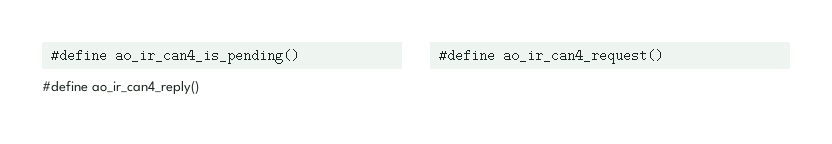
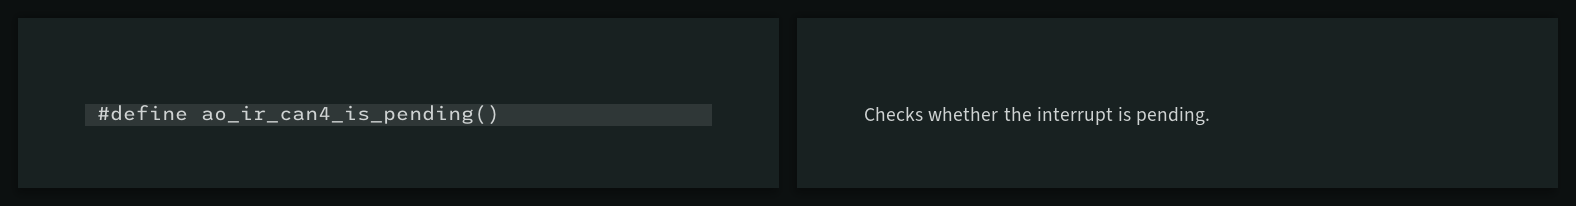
[42,80,199,95] [438,49,663,64] #define ao_ir_can4_reply() // #define ao_ir_can4_request() -> [864,106,1211,126] Checks whether the interrupt is pending.

